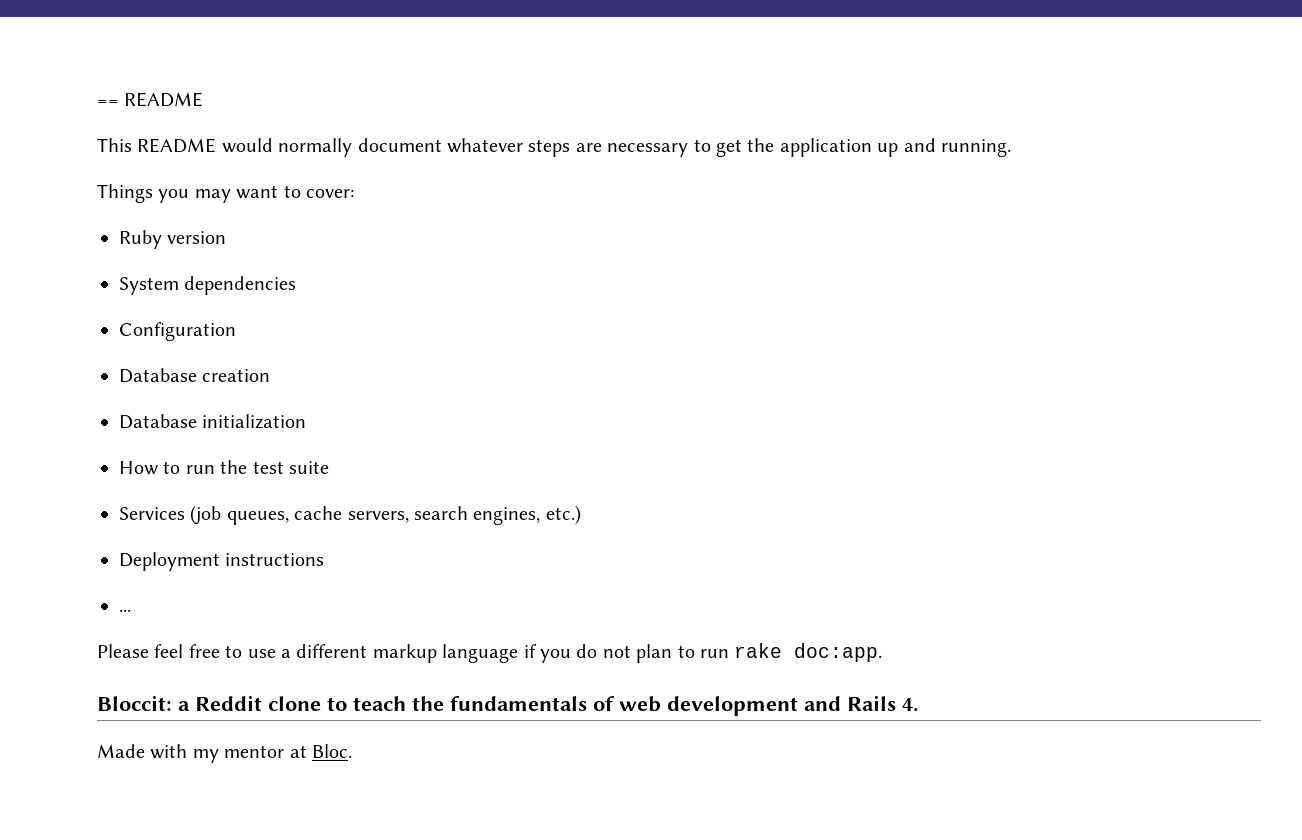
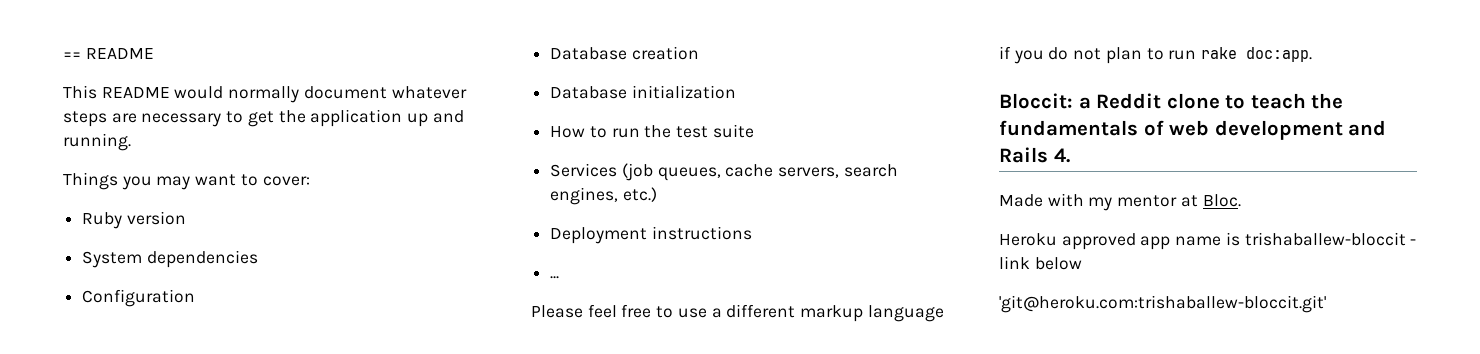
(352, 751) none -> [999,232,1417,250] [999,256,1082,270] [999,295,1326,313] // Heroku approved app name is trishaballew-bloccit - link below // 'git@heroku.com:trishaballew-bloccit.git'

